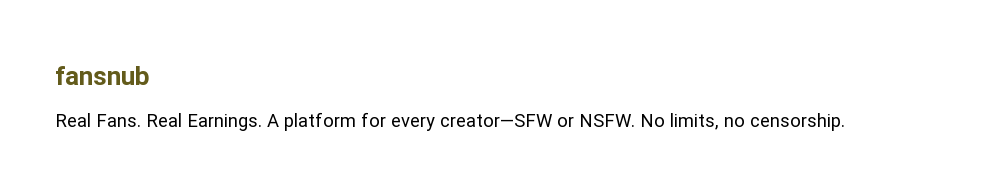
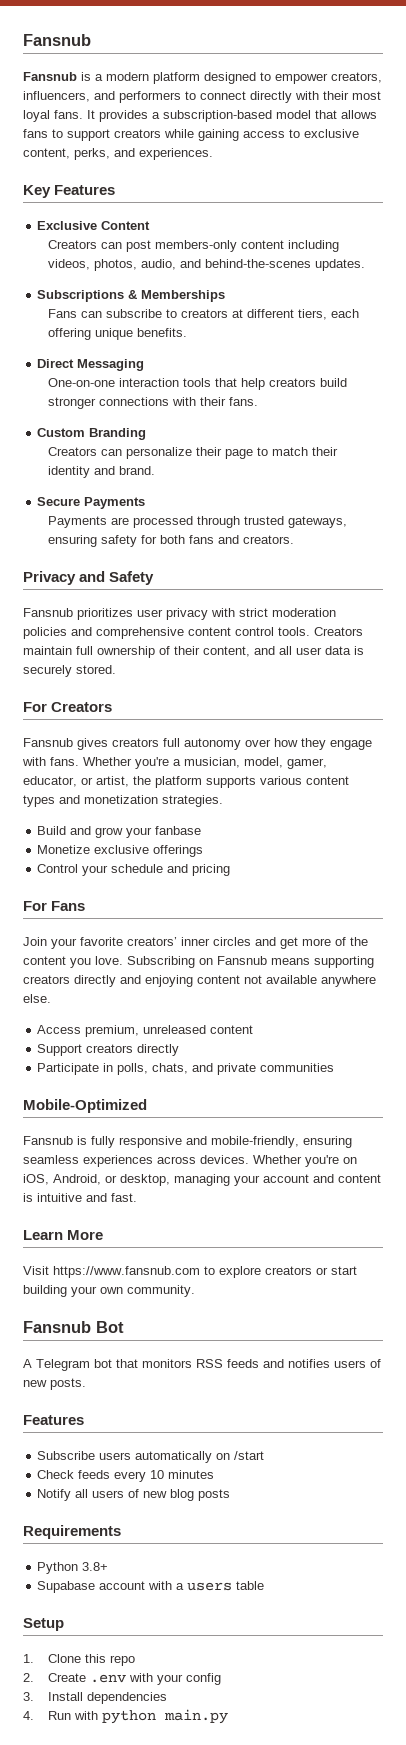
[55,66,150,85] [55,112,845,131] fansnub // Real Fans. Real Earnings. A platform for every creator—SFW or NSFW. No limits, no censorship. -> [23,34,91,46] [23,72,382,84] [23,91,381,103] [23,110,377,122] [23,129,359,141] [23,148,213,160] [23,185,116,198] [37,221,151,230] [48,240,340,252] [48,259,366,271] [37,290,226,302] [48,309,360,320] [48,328,188,340] [37,359,145,371] [48,378,348,390] [48,397,259,409] [37,428,147,440] [48,447,339,459] [48,466,156,478] [37,497,146,509] [48,516,348,528] [48,535,295,547] [23,571,155,585] [23,608,336,620] [23,627,363,639] [23,646,364,658] [23,665,116,677] [23,702,113,712] [23,738,372,750] [22,757,327,769] [23,776,349,788] [23,795,223,807] [37,826,202,838] [37,845,204,857] [37,864,231,876] [23,901,86,911] [23,937,368,949] [23,956,374,968] [23,975,376,987] [23,994,51,1003] [37,1025,254,1037] [37,1044,180,1056] [37,1063,335,1075] [23,1099,147,1113] [23,1136,352,1148] [23,1155,357,1167] [23,1174,381,1186] [23,1193,137,1202] [23,1230,104,1240] [23,1266,357,1278] [23,1285,195,1297] [23,1321,124,1333] [23,1359,381,1371] [23,1378,86,1390] [23,1415,84,1425] [37,1451,265,1463] [37,1470,215,1482] [37,1489,231,1501] [23,1525,121,1539] [37,1562,109,1574] [37,1581,265,1593] [23,1618,64,1631] [23,1654,136,1666] [23,1673,222,1685] [23,1692,168,1704] [23,1709,229,1724] Fansnub // Fansnub is a modern platform designed to empower creators, influencers, and performers to connect directly with their most loyal fans. It provides a subscription-based model that allows fans to support creators while gaining access to exclusive content, perks, and experiences. // Key Features // Exclusive Content // Creators can post members-only content including videos, photos, audio, and behind-the-scenes updates. // Subscriptions & Memberships // Fans can subscribe to creators at different tiers, each offering unique benefits. // Direct Messaging // One-on-one interaction tools that help creators build stronger connections with their fans. // Custom Branding // Creators can personalize their page to match their identity and brand. // Secure Payments // Payments are processed through trusted gateways, ensuring safety for both fans and creators. // Privacy and Safety // Fansnub prioritizes user privacy with strict moderation policies and comprehensive content control tools. Creators maintain full ownership of their content, and all user data is securely stored. // For Creators // Fansnub gives creators full autonomy over how they engage with fans. Whether you're a musician, model, gamer, educator, or artist, the platform supports various content types and monetization strategies. // Build and grow your fanbase // Monetize exclusive offerings // Control your schedule and pricing // For Fans // Join your favorite creators’ inner circles and get more of the content you love. Subscribing on Fansnub means supporting creators directly and enjoying content not available anywhere else. // Access premium, unreleased content // Support creators directly // Participate in polls, chats, and private communities // Mobile-Optimized // Fansnub is fully responsive and mobile-friendly, ensuring seamless experiences across devices. Whether you're on iOS, Android, or desktop, managing your account and content is intuitive and fast. // Learn More // Visit https://www.fansnub.com to explore creators or start building your own community. // Fansnub Bot // A Telegram bot that monitors RSS feeds and notifies users of new posts. // Features // Subscribe users automatically on /start // Check feeds every 10 minutes // Notify all users of new blog posts // Requirements // Python 3.8+ // Supabase account with a users table // Setup // 1. Clone this repo // 2. Create .env with your config // 3. Install dependencies // 4. Run with python main.py

